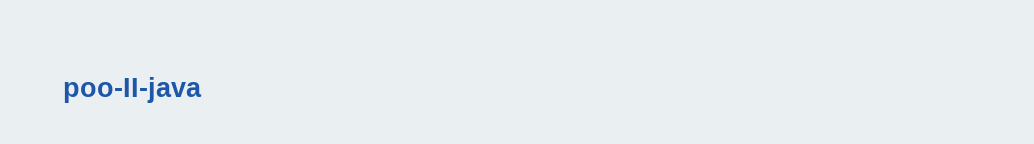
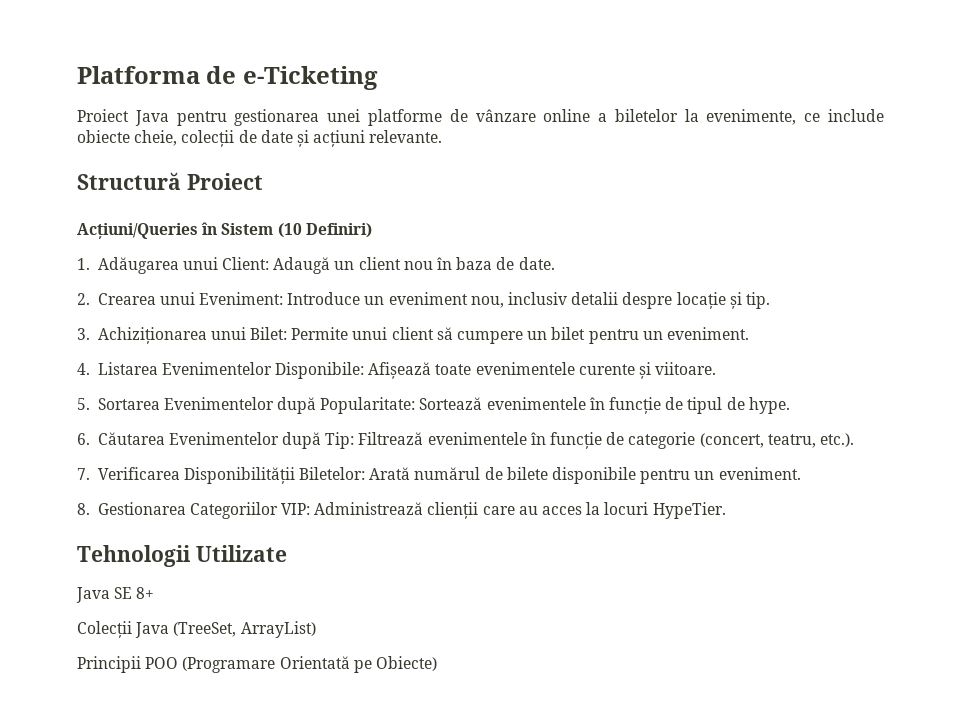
[63,77,202,103] poo-II-java -> [77,66,378,90] [77,109,885,126] [77,130,443,147] [77,172,263,190] [77,222,372,239] [77,257,555,274] [77,292,770,309] [77,327,749,344] [77,362,717,379] [77,397,790,414] [77,432,854,449] [77,467,801,484] [77,502,726,519] [77,545,287,567] [76,587,155,603] [77,621,316,638] [77,656,437,673] Platforma de e-Ticketing // Proiect Java pentru gestionarea unei platforme de vânzare online a biletelor la evenimente, ce include obiecte cheie, colecții de date și acțiuni relevante. // Structură Proiect // Acțiuni/Queries în Sistem (10 Definiri) // 1. Adăugarea unui Client: Adaugă un client nou în baza de date. // 2. Crearea unui Eveniment: Introduce un eveniment nou, inclusiv detalii despre locație și tip. // 3. Achiziționarea unui Bilet: Permite unui client să cumpere un bilet pentru un eveniment. // 4. Listarea Evenimentelor Disponibile: Afișează toate evenimentele curente și viitoare. // 5. Sortarea Evenimentelor după Popularitate: Sortează evenimentele în funcție de tipul de hype. // 6. Căutarea Evenimentelor după Tip: Filtrează evenimentele în funcție de categorie (concert, teatru, etc.). // 7. Verificarea Disponibilității Biletelor: Arată numărul de bilete disponibile pentru un eveniment. // 8. Gestionarea Categoriilor VIP: Administrează clienții care au acces la locuri HypeTier. // Tehnologii Utilizate // Java SE 8+ // Colecții Java (TreeSet, ArrayList) // Principii POO (Programare Orientată pe Obiecte)

